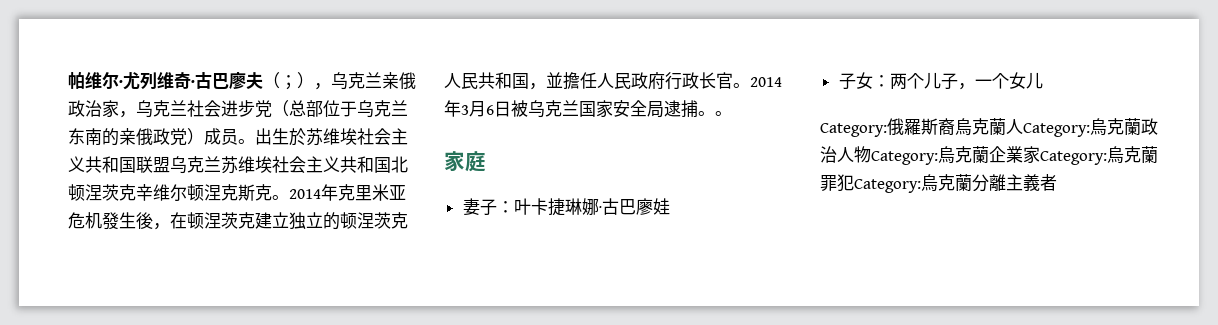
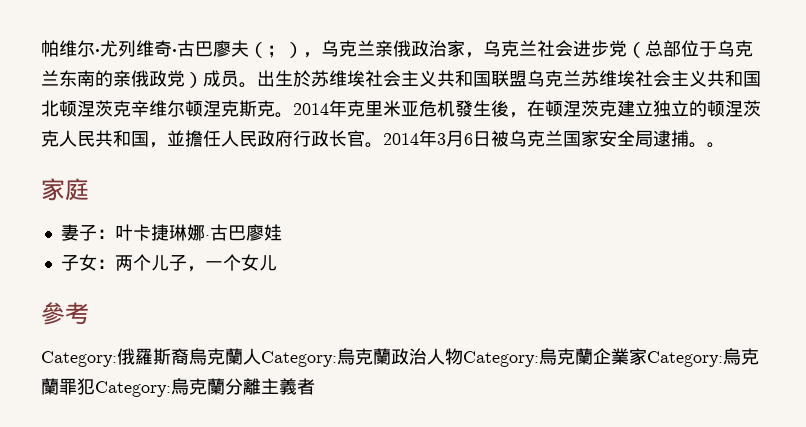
(1043, 80) none -> [41,302,89,325] // 參考

